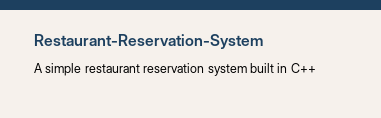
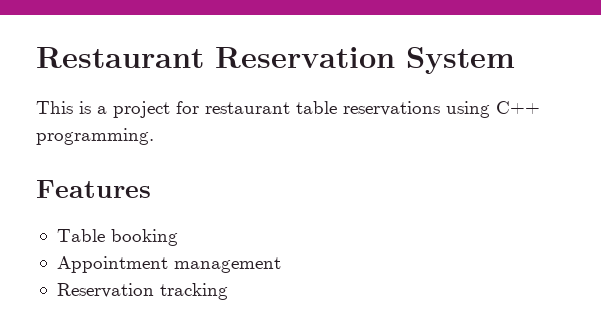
[34,34,263,49] [34,63,316,76] Restaurant-Reservation-System // A simple restaurant reservation system built in C++ -> [36,47,515,74] [36,101,540,118] [36,128,154,145] [36,180,151,198] [56,229,178,246] [56,256,281,273] [56,283,228,300] Restaurant Reservation System // This is a project for restaurant table reservations using C++ programming. // Features // Table booking // Appointment management // Reservation tracking

